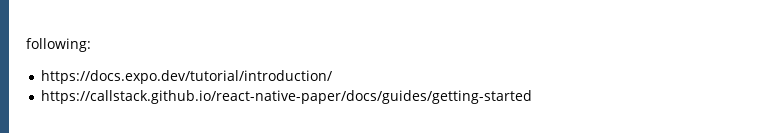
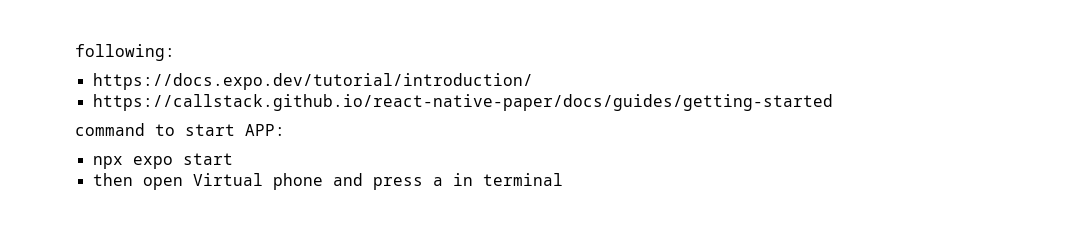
(532, 97) none -> [75,123,285,136] [92,153,233,169] [92,173,563,190] // command to start APP: // npx expo start // then open Virtual phone and press a in terminal

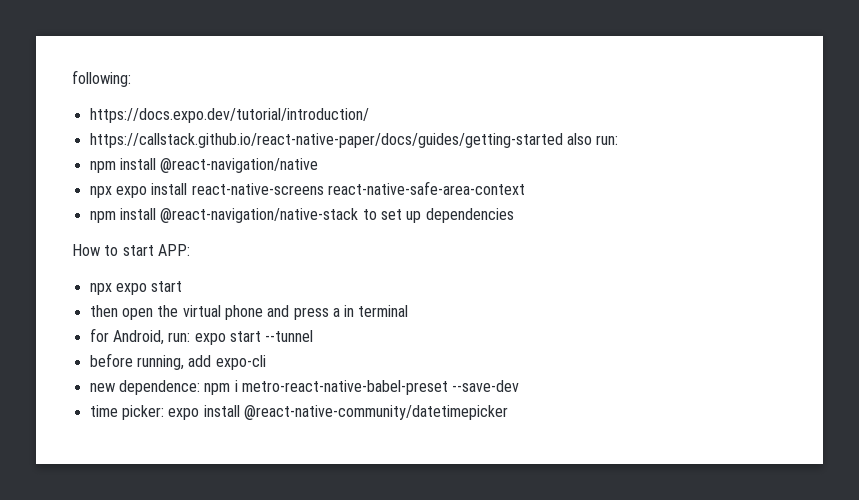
[75,123,145,136] // command -> [566,133,619,145] [89,158,319,173] [89,181,525,198] [89,208,514,223] [72,244,100,256] also run: // npm install @react-navigation/native // npx expo install react-native-screens react-native-safe-area-context // npm install @react-navigation/native-stack to set up dependencies // How
[192,173,263,186] Virtual -> [157,305,221,317] the virtual
(563, 179) none -> [89,328,314,345] [89,353,266,370] [89,380,520,395] [89,405,508,420] // for Android, run: expo start --tunnel // before running, add expo-cli // new dependence: npm i metro-react-native-babel-preset --save-dev // time picker: expo install @react-native-community/datetimepicker

